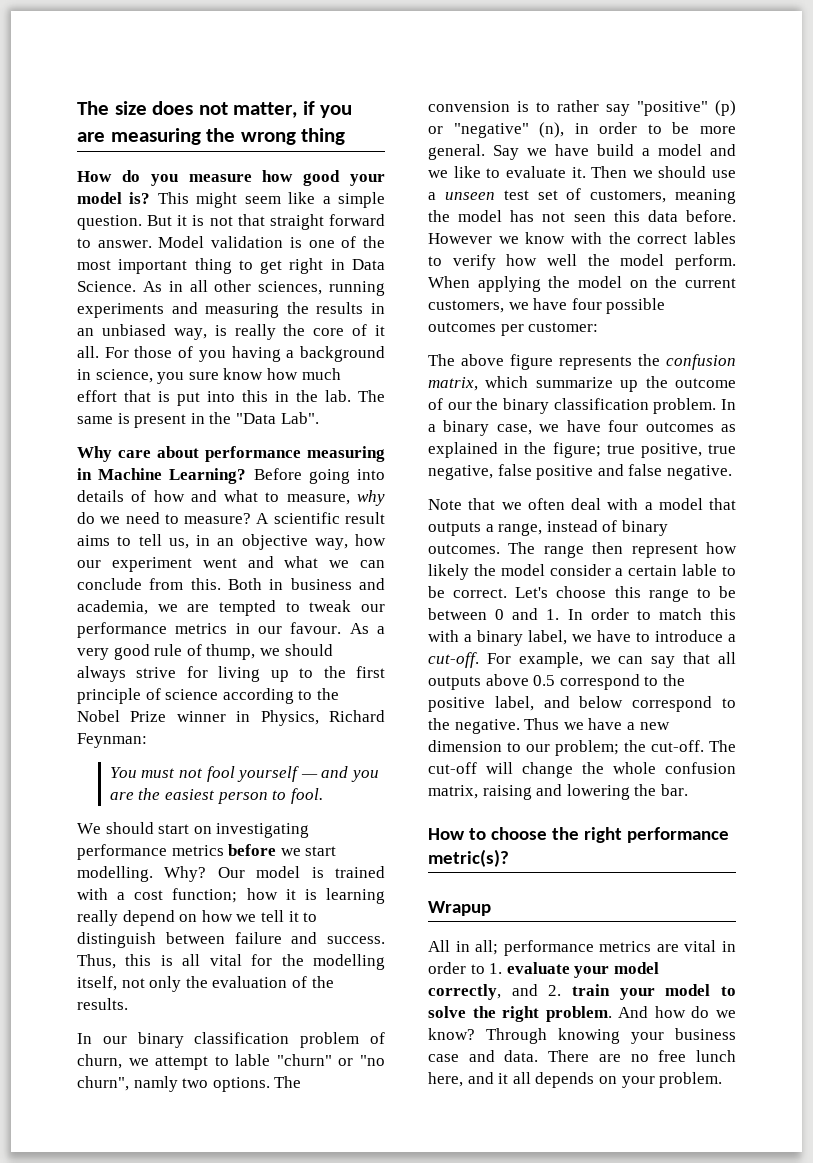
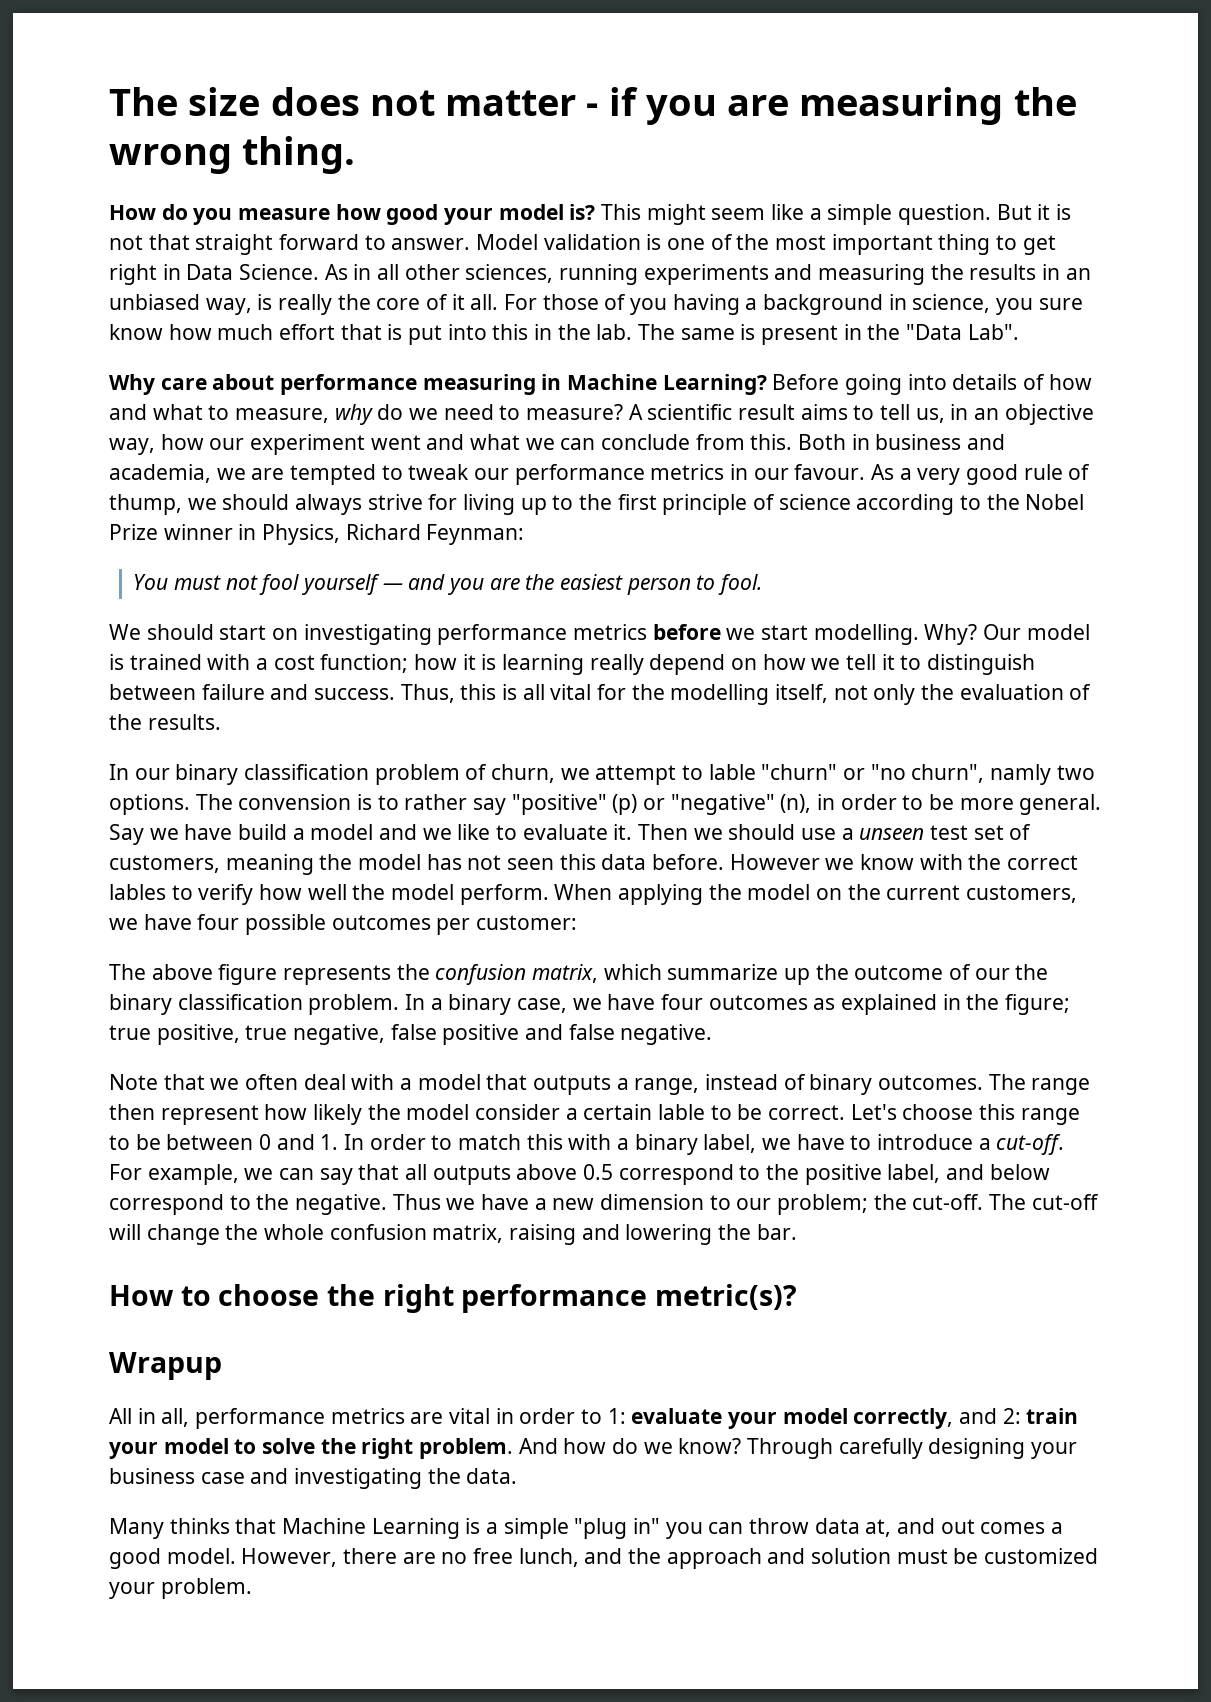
[233,102,298,118] matter, -> [445,90,599,116] matter -
[301,128,346,145] thing -> [242,136,356,174] thing.
[475,940,499,955] all; -> [161,1408,190,1427] all,
[489,963,503,974] 1. -> [607,1408,626,1424] 1:
[548,985,562,996] 2. -> [1002,1408,1021,1424] 2:
[558,1028,620,1044] knowing -> [838,1438,1026,1459] carefully designing
(495, 1056) none -> [294,1468,461,1489] investigating the
[548,1050,736,1062] [428,1072,617,1088] There are no free lunch here, and it all depends on -> [109,1518,1064,1539] [109,1548,1099,1569] // Many thinks that Machine Learning is a simple "plug in" you can throw data at, and out comes a good model. However, there are no free lunch, and the approach and solution must be customized

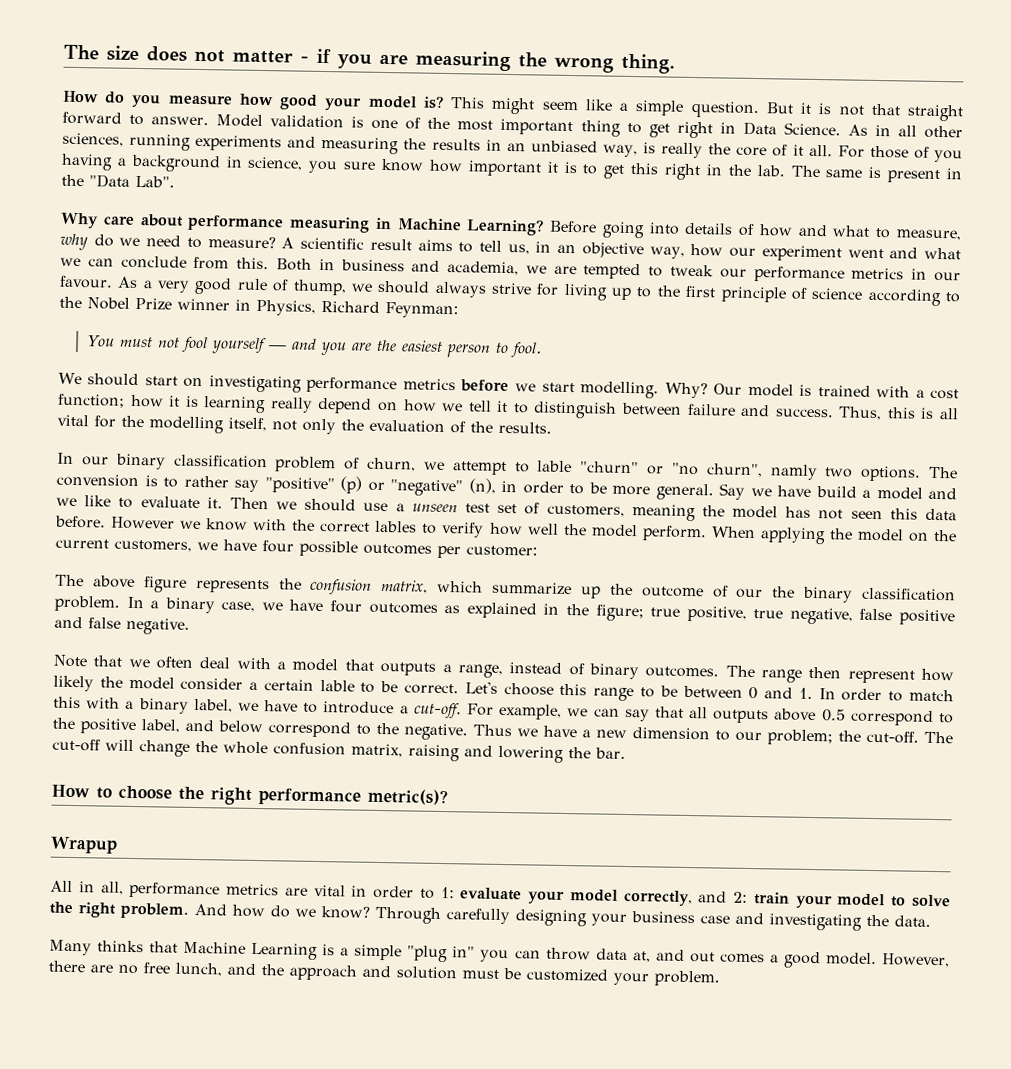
[217,324,529,345] much effort that is put into this -> [467,160,702,181] important it is to get this right

